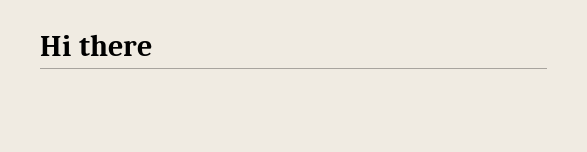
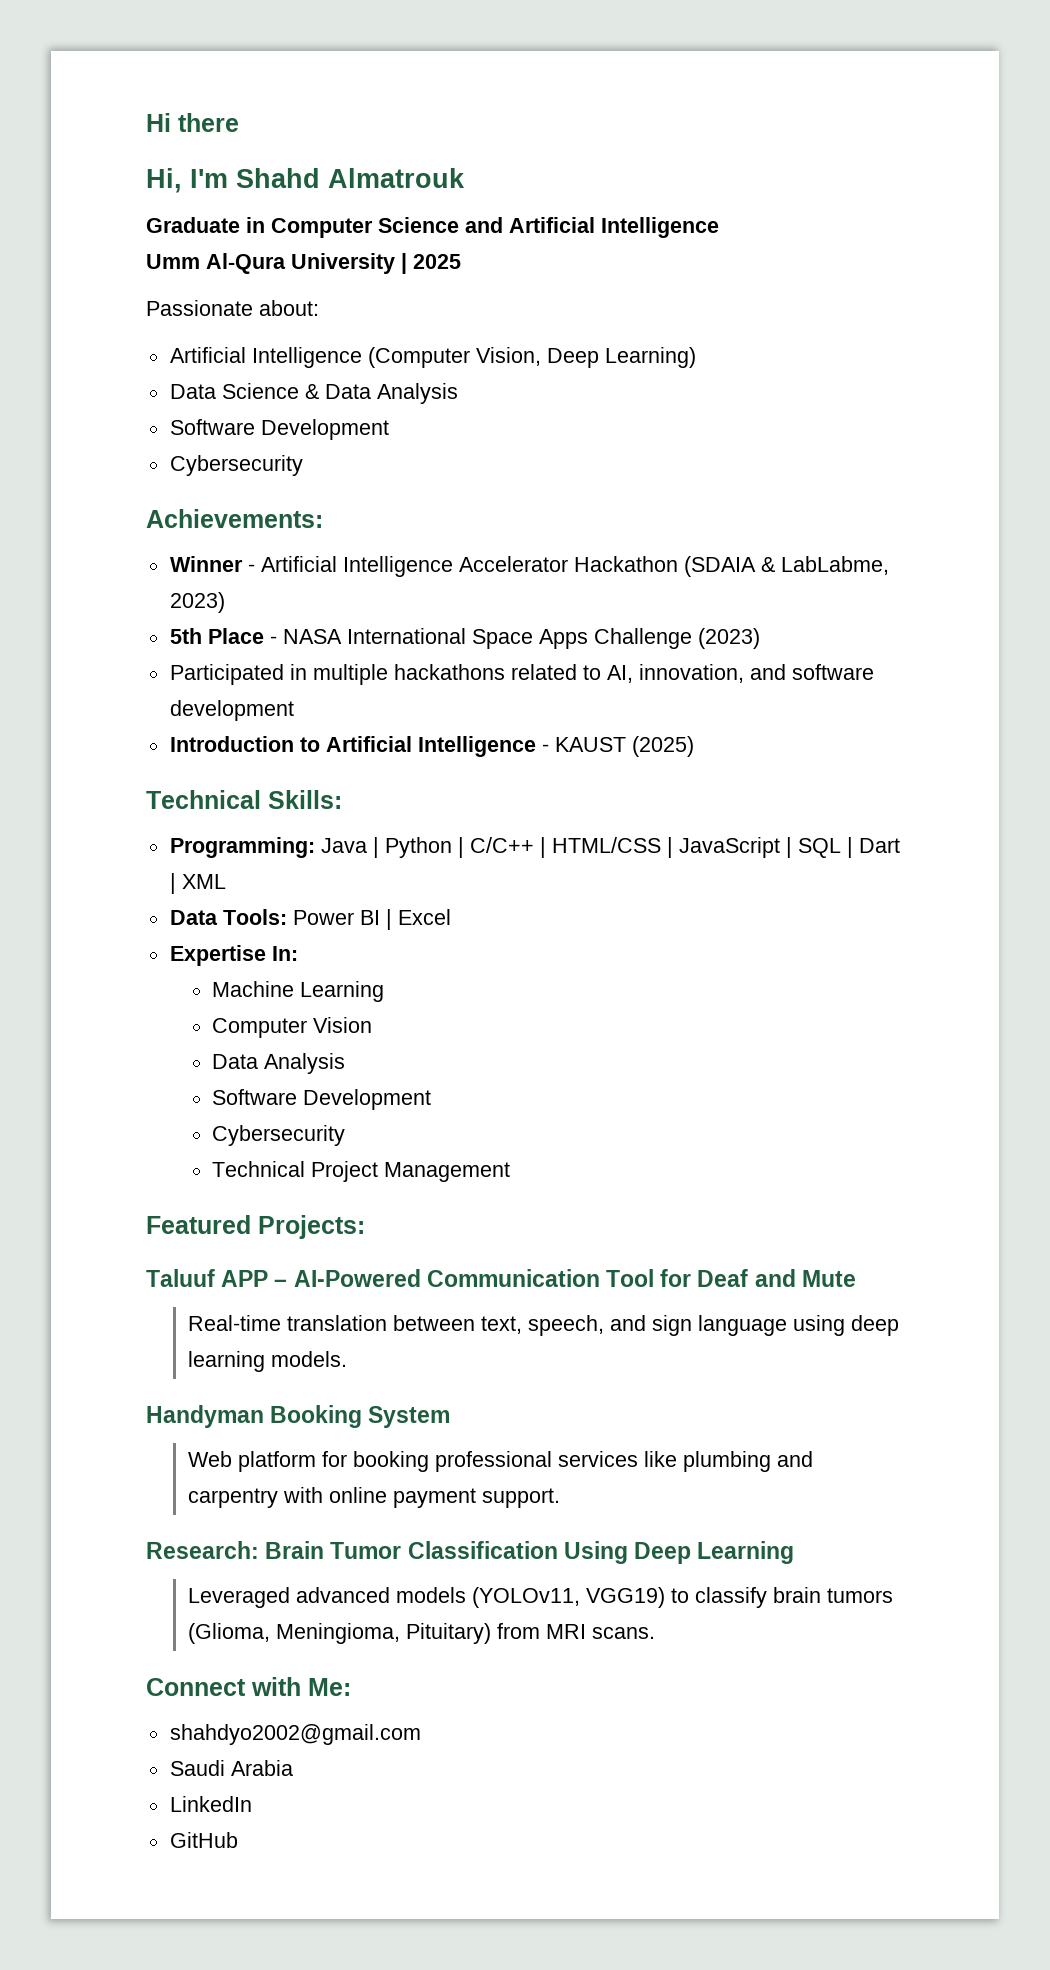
(152, 45) none -> [146,168,465,193] [146,217,719,238] [146,253,461,274] [146,300,319,316] [169,347,696,368] [169,383,458,404] [169,419,389,440] [169,455,303,476] [146,509,323,528] [169,556,889,577] [169,592,225,613] [169,628,760,649] [169,664,874,685] [169,700,294,721] [169,736,694,757] [146,790,342,809] [169,837,900,858] [169,873,226,894] [169,909,451,930] [169,945,298,966] [211,981,384,1002] [211,1017,372,1038] [211,1053,345,1074] [211,1089,431,1110] [211,1125,345,1146] [211,1161,510,1182] [146,1215,365,1239] [146,1269,856,1287] [188,1315,900,1336] [188,1351,348,1372] [146,1405,451,1428] [188,1451,814,1472] [188,1487,561,1508] [146,1541,795,1564] [188,1587,894,1608] [188,1623,656,1644] [146,1677,351,1696] [169,1724,421,1745] [169,1760,293,1776] [169,1796,252,1812] [169,1832,238,1848] // Hi, I'm Shahd Almatrouk // Graduate in Computer Science and Artificial Intelligence // Umm Al-Qura University | 2025 // Passionate about: // Artificial Intelligence (Computer Vision, Deep Learning) // Data Science & Data Analysis // Software Development // Cybersecurity // Achievements: // Winner - Artificial Intelligence Accelerator Hackathon (SDAIA & LabLabme, 2023) // 5th Place - NASA International Space Apps Challenge (2023) // Participated in multiple hackathons related to AI, innovation, and software development // Introduction to Artificial Intelligence - KAUST (2025) // Technical Skills: // Programming: Java | Python | C/C++ | HTML/CSS | JavaScript | SQL | Dart | XML // Data Tools: Power BI | Excel // Expertise In: // Machine Learning // Computer Vision // Data Analysis // Software Development // Cybersecurity // Technical Project Management // Featured Projects: // Taluuf APP – AI-Powered Communication Tool for Deaf and Mute // Real-time translation between text, speech, and sign language using deep learning models. // Handyman Booking System // Web platform for booking professional services like plumbing and carpentry with online payment support. // Research: Brain Tumor Classification Using Deep Learning // Leveraged advanced models (YOLOv11, VGG19) to classify brain tumors (Glioma, Meningioma, Pituitary) from MRI scans. // Connect with Me: // shahdyo2002@gmail.com // Saudi Arabia // LinkedIn // GitHub

